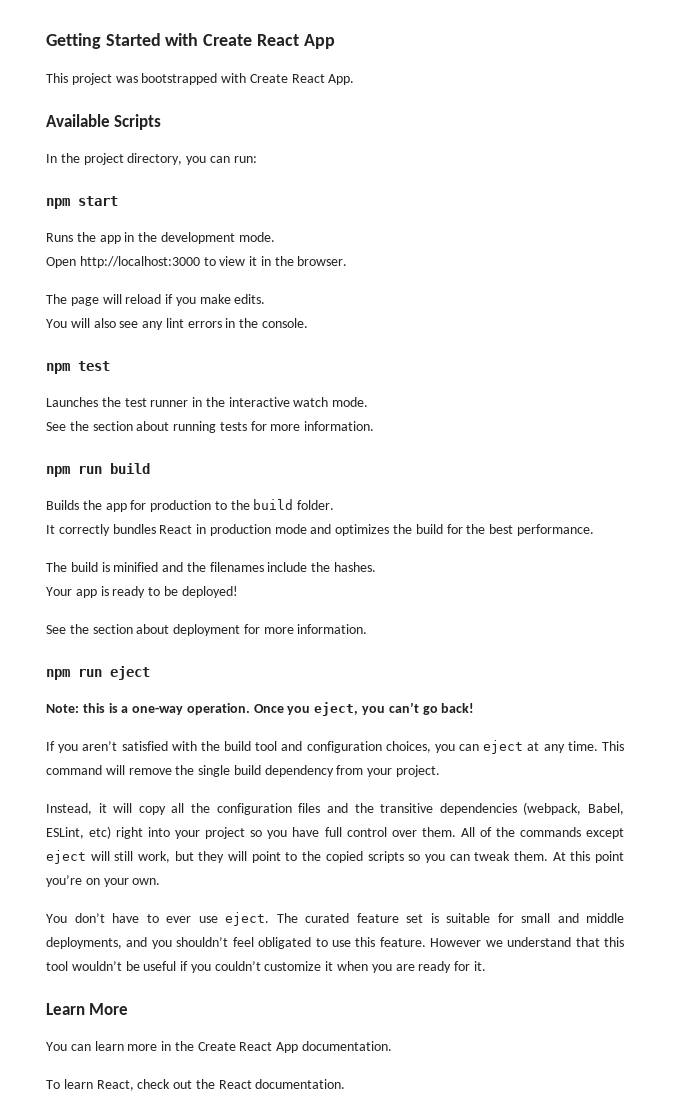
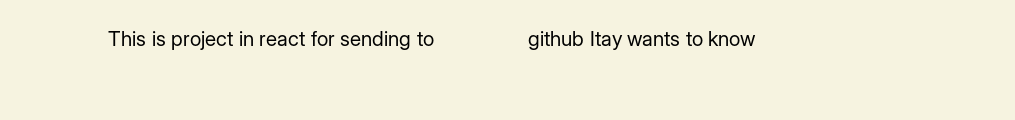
[46,33,335,49] [46,73,355,85] [46,114,162,130] [46,153,257,165] [46,196,118,209] [46,232,275,244] [46,256,348,268] [46,294,266,306] [46,318,309,330] [46,361,110,374] [46,397,369,407] [46,421,375,433] [46,463,150,477] [46,499,335,512] [46,524,594,536] [46,562,377,572] [46,586,238,598] [46,624,368,636] [46,666,150,680] [46,702,475,716] [46,740,624,754] [46,765,441,777] [46,802,625,815] [46,826,624,839] [46,850,624,864] [46,875,161,887] [46,912,624,926] [46,937,625,949] [46,961,486,973] [46,1003,129,1015] [46,1041,393,1053] [46,1079,346,1091] Getting Started with Create React App // This project was bootstrapped with Create React App. // Available Scripts // In the project directory, you can run: // npm start // Runs the app in the development mode. // Open http://localhost:3000 to view it in the browser. // The page will reload if you make edits. // You will also see any lint errors in the console. // npm test // Launches the test runner in the interactive watch mode. // See the section about running tests for more information. // npm run build // Builds the app for production to the build folder. // It correctly bundles React in production mode and optimizes the build for the best performance. // The build is minified and the filenames include the hashes. // Your app is ready to be deployed! // See the section about deployment for more information. // npm run eject // Note: this is a one-way operation. Once you eject, you can’t go back! // If you aren’t satisfied with the build tool and configuration choices, you can eject at any time. This command will remove the single build dependency from your project. // Instead, it will copy all the configuration files and the transitive dependencies (webpack, Babel, ESLint, etc) right into your project so you have full control over them. All of the commands except eject will still work, but they will point to the copied scripts so you can tweak them. At this point you’re on your own. // You don’t have to ever use eject. The curated feature set is suitable for small and middle deployments, and you shouldn’t feel obligated to use this feature. However we understand that this tool wouldn’t be useful if you couldn’t customize it when you are ready for it. // Learn More // You can learn more in the Create React App documentation. // To learn React, check out the React documentation. -> [108,31,757,50] This is project in react for sending to github Itay wants to know

